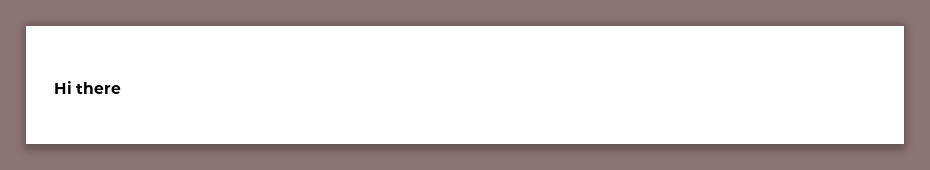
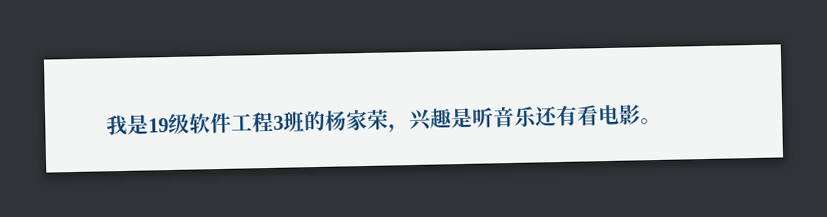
[54,81,122,94] Hi there -> [106,104,662,136] 我是19级软件工程3班的杨家荣，兴趣是听音乐还有看电影。

